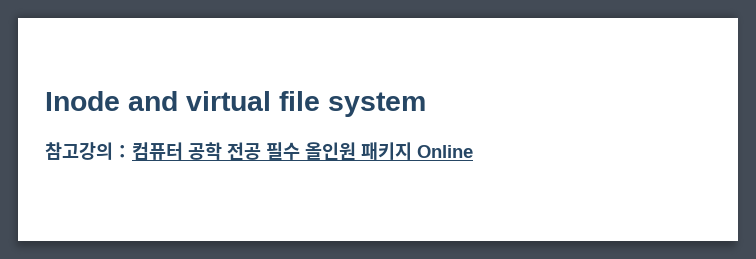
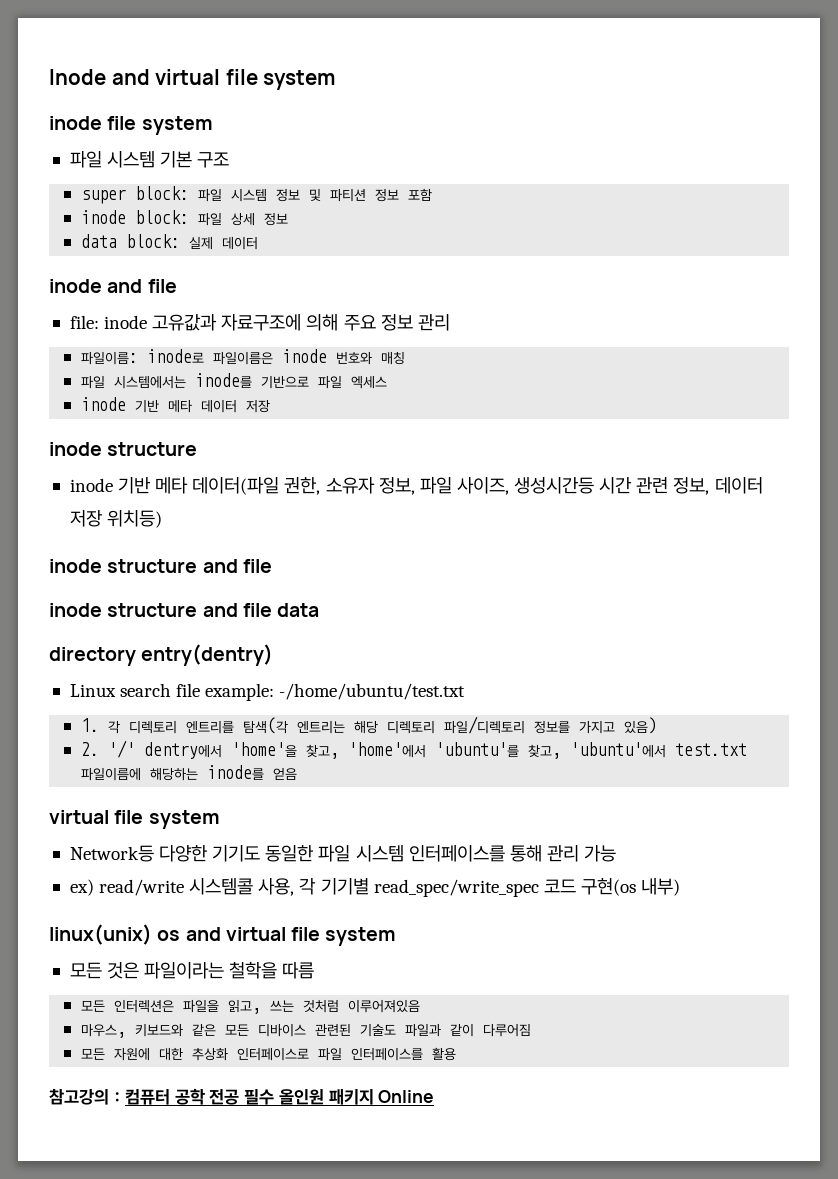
(426, 104) none -> [49,116,213,135] [69,151,230,168] [81,186,433,204] [81,210,289,226] [81,234,259,250] [49,279,177,293] [69,314,450,331] [81,349,406,365] [81,373,388,389] [81,397,271,413] [49,442,198,456] [69,477,763,495] [69,510,163,528] [49,559,272,573] [49,603,320,617] [49,644,274,666] [69,683,466,701] [81,716,658,734] [81,740,748,759] [81,765,298,781] [49,810,220,829] [69,845,617,862] [69,878,681,897] [49,924,397,946] [69,961,315,979] [81,999,421,1014] [81,1023,532,1038] [81,1047,457,1061] // inode file system // 파일 시스템 기본 구조 // super block: 파일 시스템 정보 및 파티션 정보 포함 // inode block: 파일 상세 정보 // data block: 실제 데이터 // inode and file // file: inode 고유값과 자료구조에 의해 주요 정보 관리 // 파일이름: inode로 파일이름은 inode 번호와 매칭 // 파일 시스템에서는 inode를 기반으로 파일 엑세스 // inode 기반 메타 데이터 저장 // inode structure // inode 기반 메타 데이터(파일 권한, 소유자 정보, 파일 사이즈, 생성시간등 시간 관련 정보, 데이터 저장 위치등) // inode structure and file // inode structure and file data // directory entry(dentry) // Linux search file example: -/home/ubuntu/test.txt // 1. 각 디렉토리 엔트리를 탐색(각 엔트리는 해당 디렉토리 파일/디렉토리 정보를 가지고 있음) // 2. '/' dentry에서 'home'을 찾고, 'home'에서 'ubuntu'를 찾고, 'ubuntu'에서 test.txt 파일이름에 해당하는 inode를 얻음 // virtual file system // Network등 다양한 기기도 동일한 파일 시스템 인터페이스를 통해 관리 가능 // ex) read/write 시스템콜 사용, 각 기기별 read_spec/write_spec 코드 구현(os 내부) // linux(unix) os and virtual file system // 모든 것은 파일이라는 철학을 따름 // 모든 인터렉션은 파일을 읽고, 쓰는 것처럼 이루어져있음 // 마우스, 키보드와 같은 모든 디바이스 관련된 기술도 파일과 같이 다루어짐 // 모든 자원에 대한 추상화 인터페이스로 파일 인터페이스를 활용

